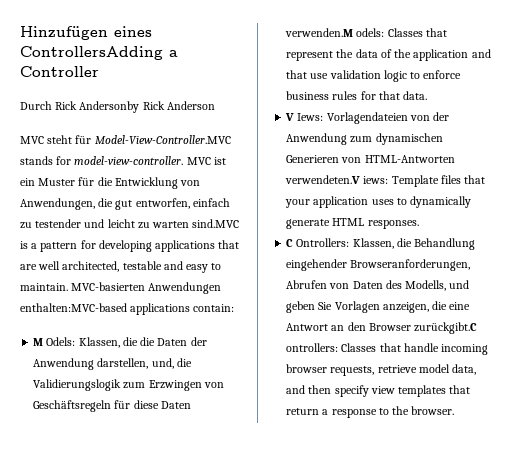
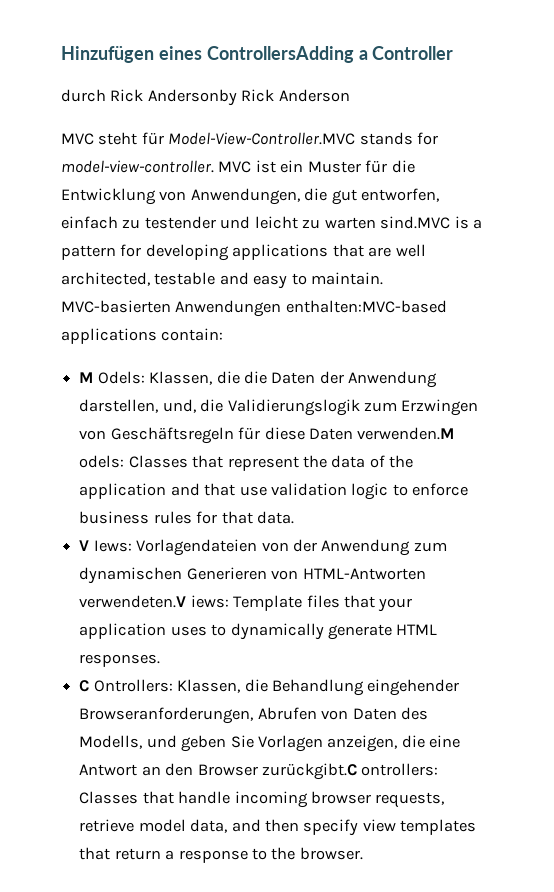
[20,101,52,110] Durch -> [61,89,106,102] durch

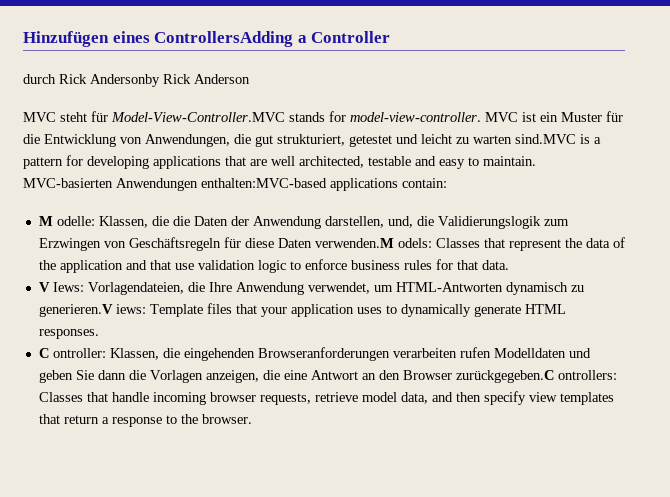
[361,188,440,202] [61,216,216,229] entworfen, einfach zu testender -> [277,134,392,147] strukturiert, getestet
[97,371,145,384] Odels: -> [56,216,95,226] odelle:
[136,539,447,556] [79,567,426,584] [79,595,187,608] Vorlagendateien von der Anwendung zum dynamischen Generieren von HTML-Antworten verwendeten.V -> [87,282,584,295] [38,304,113,317] Vorlagendateien, die Ihre Anwendung verwendet, um HTML-Antworten dynamisch zu generieren.V
[93,679,460,696] [79,707,428,724] [79,735,143,749] Ontrollers: Klassen, die Behandlung eingehender Browseranforderungen, Abrufen von Daten des Modells, -> [52,347,566,361] ontroller: Klassen, die eingehenden Browseranforderungen verarbeiten rufen Modelldaten
(254, 741) none -> [97,370,146,380] dann die
[261,763,357,780] zurückgibt.C -> [455,370,554,383] zurückgegeben.C

